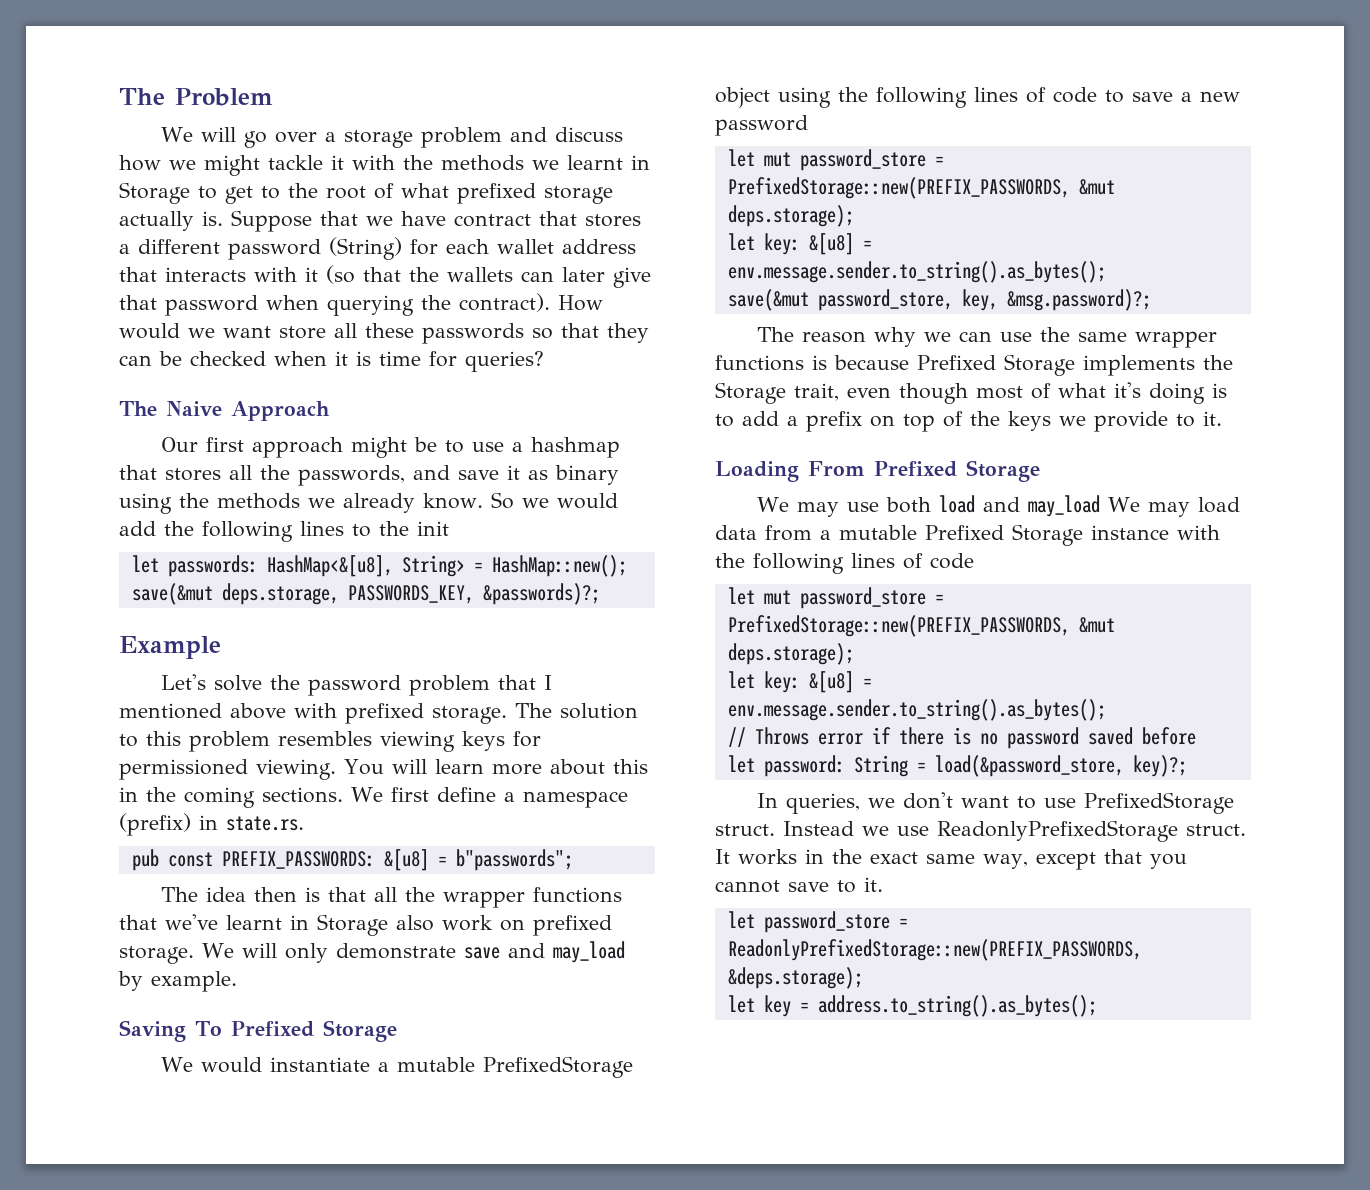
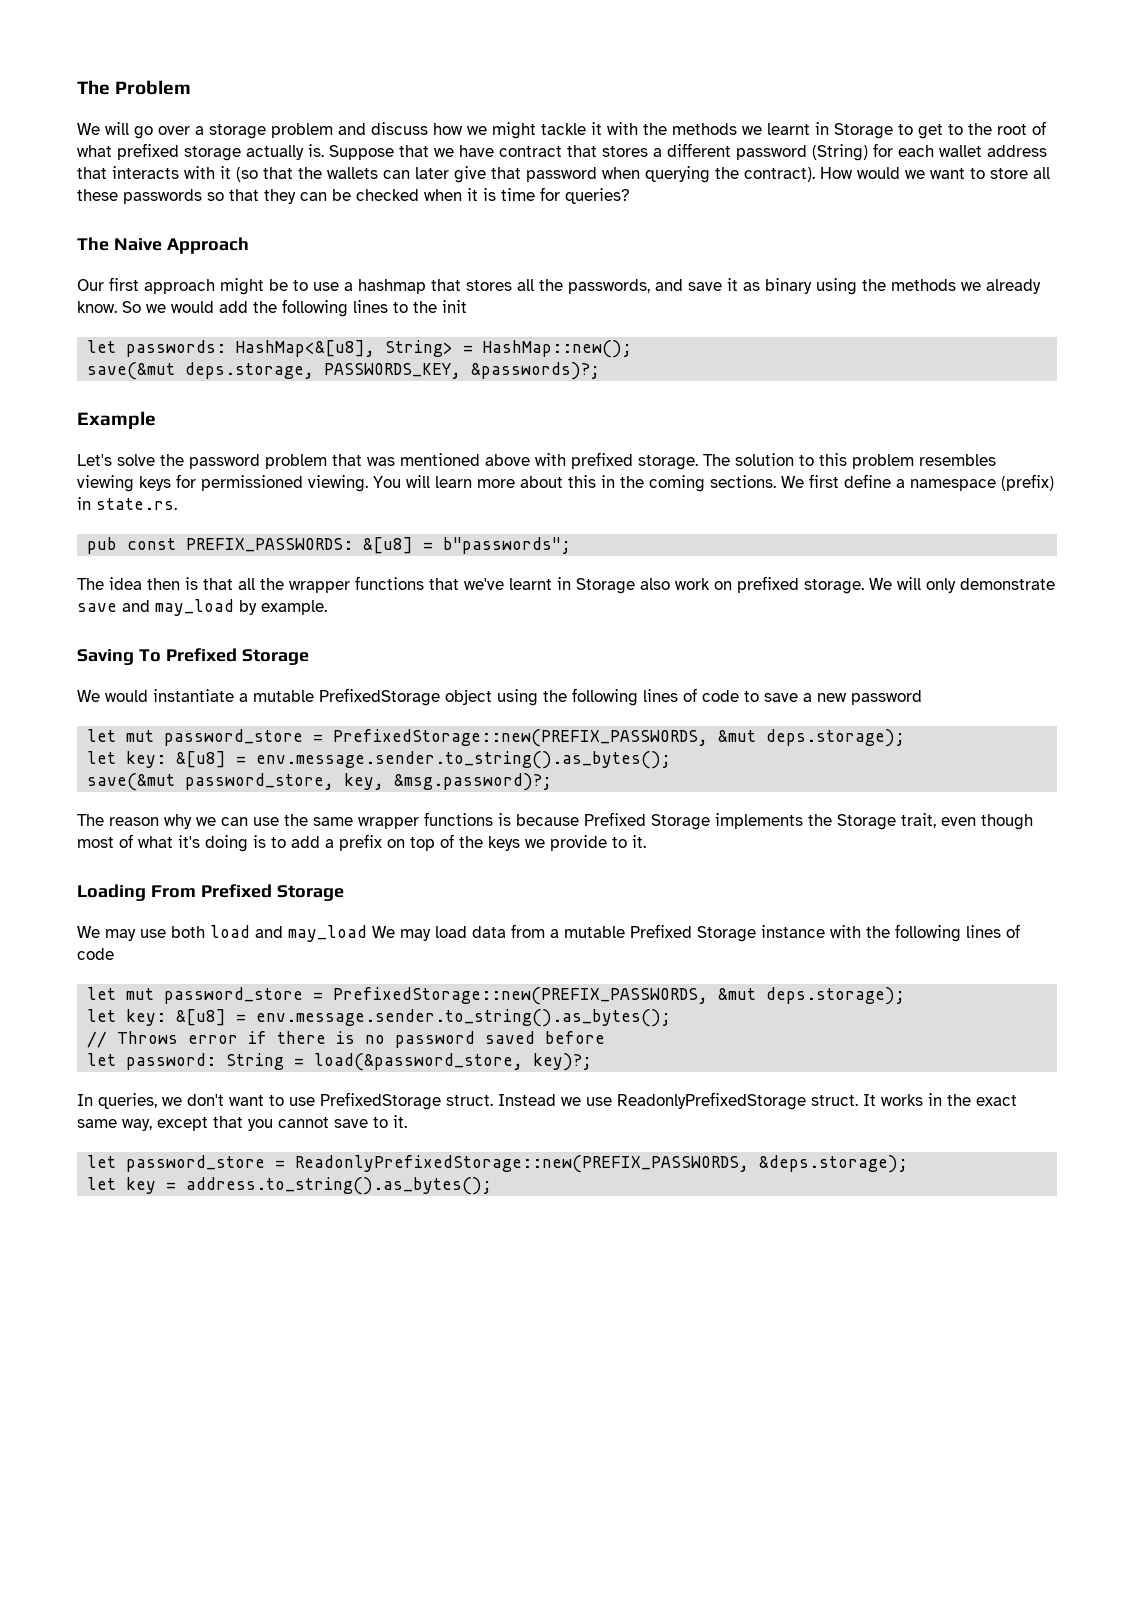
(271, 332) none -> [970,168,985,179] to
[544,675,553,690] I -> [367,457,395,466] was

